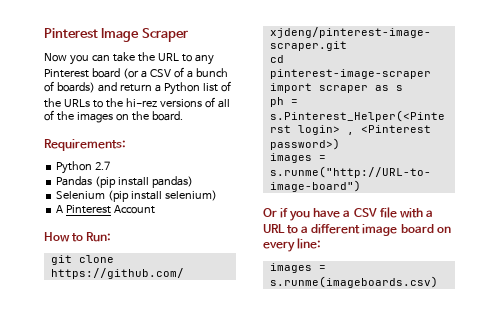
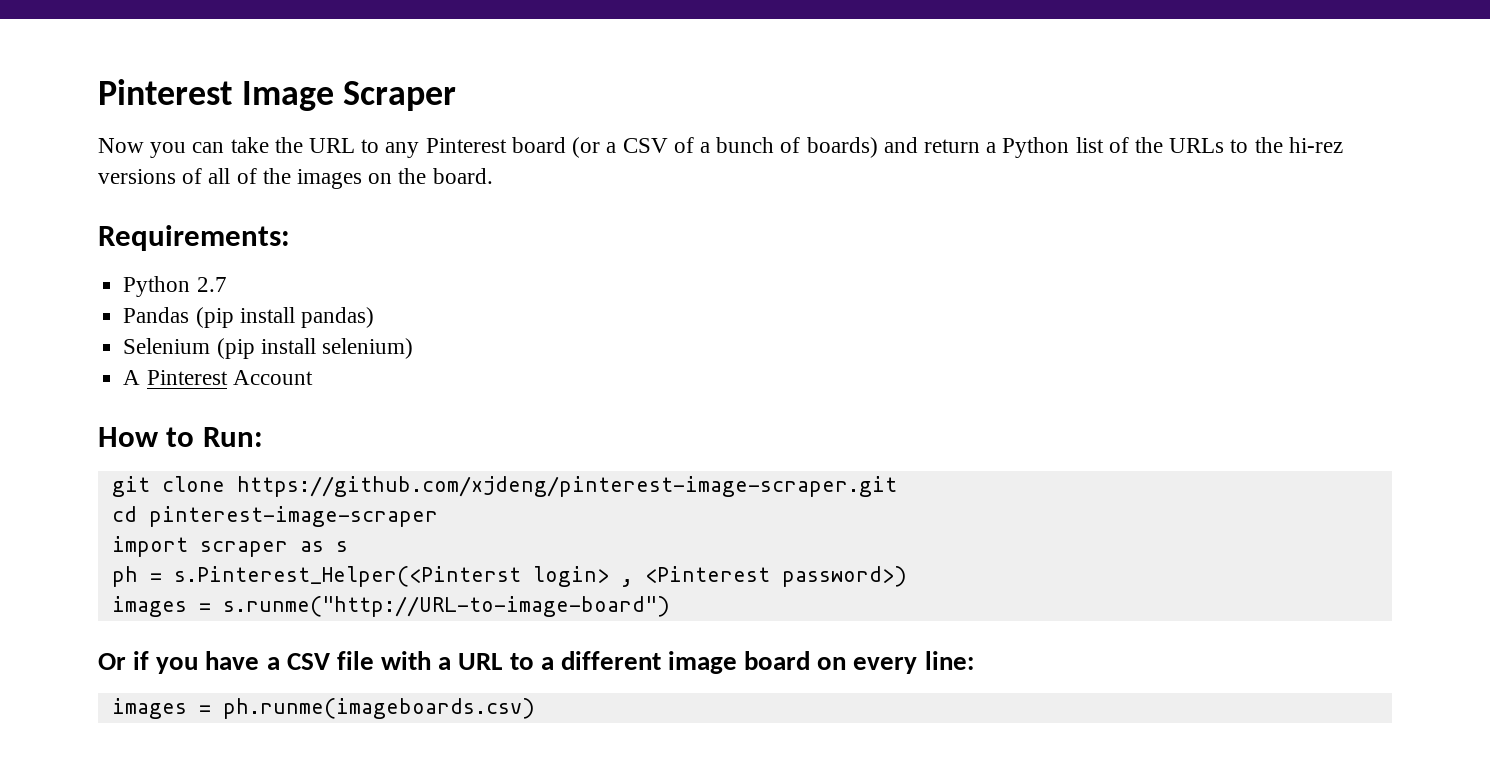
[269,276,438,288] s.runme(imageboards.csv) -> [222,698,535,719] ph.runme(imageboards.csv)

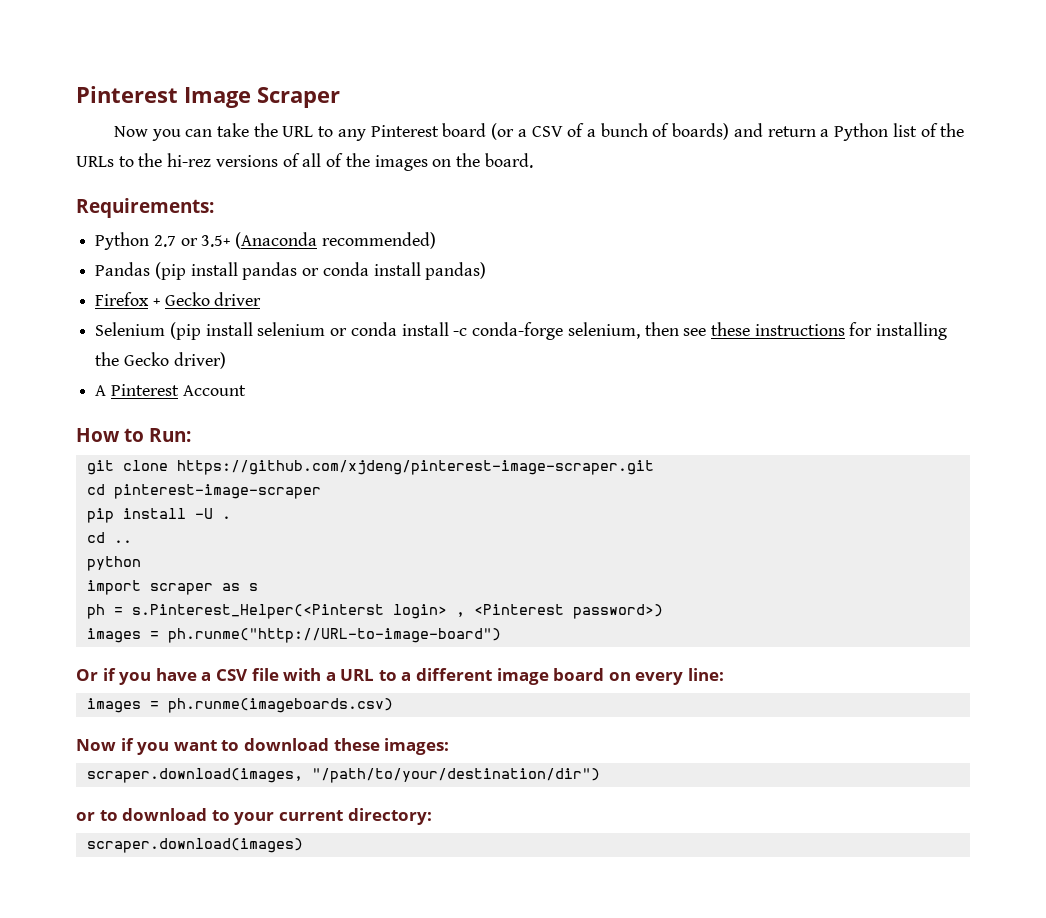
(227, 284) none -> [180,232,436,249] or 3.5+ (Anaconda recommended)
[300,307,374,328] [123,338,413,359] pandas) // Selenium (pip install selenium) -> [242,262,487,280] [95,292,262,306] [95,322,948,340] [95,352,226,369] pandas or conda install pandas) // Firefox + Gecko driver // Selenium (pip install selenium or conda install -c conda-forge selenium, then see these instructions for installing the Gecko driver)
(438, 516) none -> [86,508,231,523] [86,532,132,543] [86,556,141,571] // pip install -U . // cd .. // python
[222,596,670,617] s.runme("http://URL-to-image-board") -> [167,628,501,643] ph.runme("http://URL-to-image-board")
(535, 708) none -> [76,738,450,755] [86,768,600,783] [76,808,432,825] [86,838,303,853] // Now if you want to download these images: // scraper.download(images, "/path/to/your/destination/dir") // or to download to your current directory: // scraper.download(images)

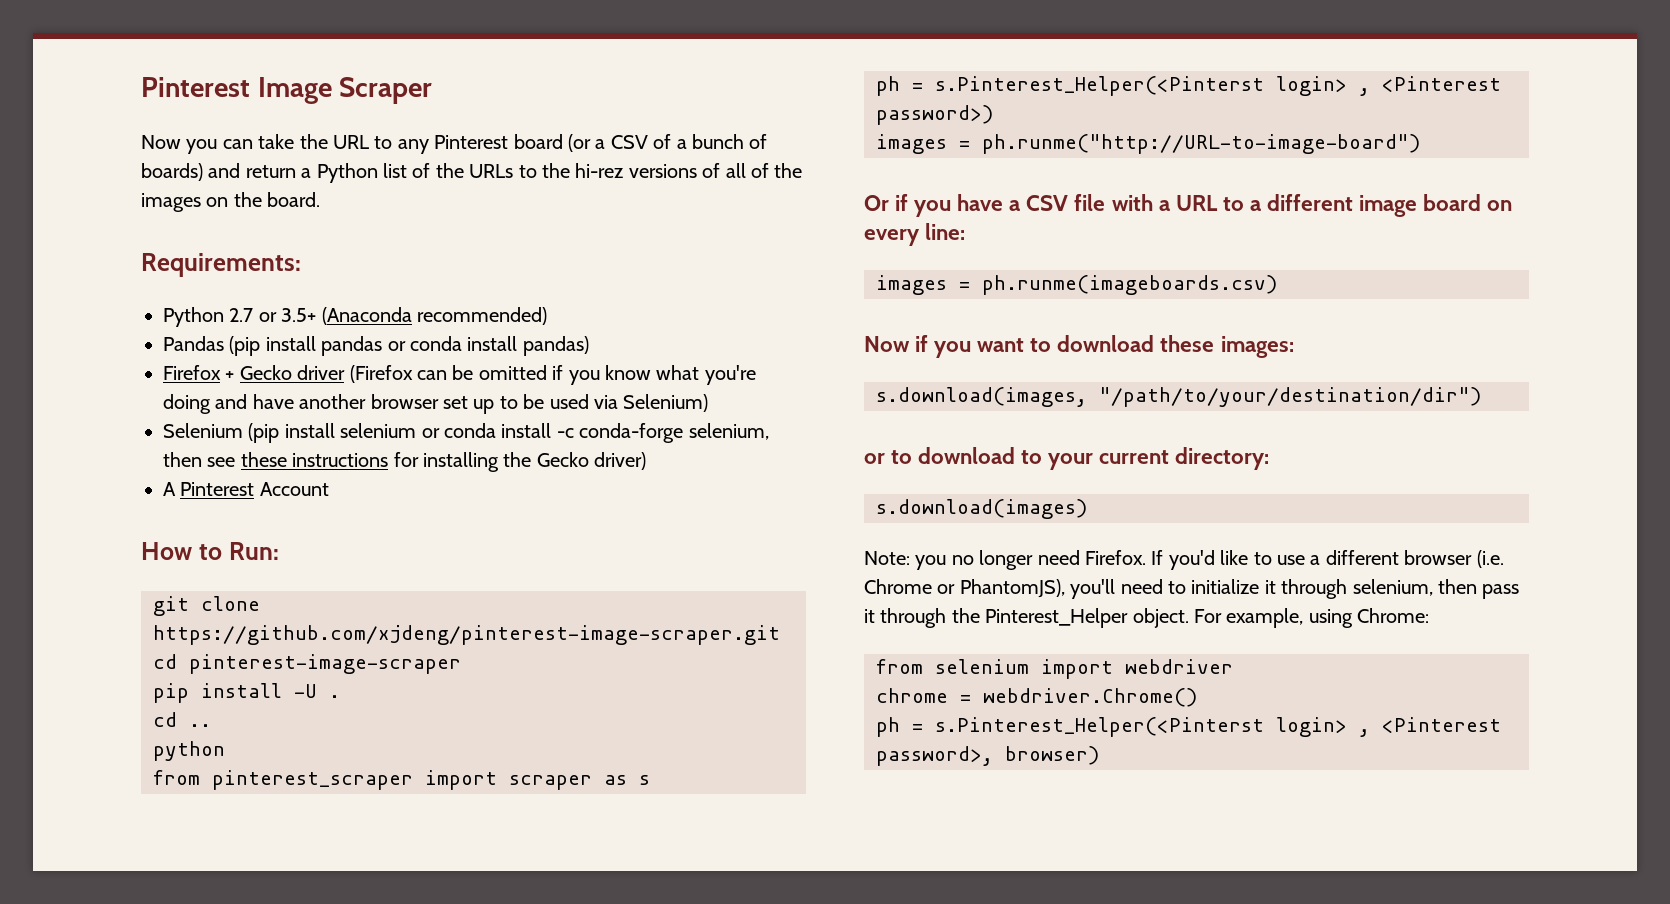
(262, 299) none -> [349,365,756,385] [163,394,709,414] (Firefox can be omitted if you know what you're doing and have another browser set up to be used via Selenium)
(141, 563) none -> [153,770,413,790] from pinterest_scraper
[86,768,303,783] scraper.download(images, -> [876,387,1087,407] s.download(images,
[86,838,303,853] scraper.download(images) -> [876,499,1087,519] [864,550,1504,570] [864,579,1520,599] [864,608,1430,628] [876,659,1233,679] [876,688,1197,707] [876,717,1501,737] [876,746,1099,766] s.download(images) // Note: you no longer need Firefox. If you'd like to use a different browser (i.e. Chrome or PhantomJS), you'll need to initialize it through selenium, then pass it through the Pinterest_Helper object. For example, using Chrome: // from selenium import webdriver // chrome = webdriver.Chrome() // ph = s.Pinterest_Helper(<Pinterst login> , <Pinterest password>, browser)

